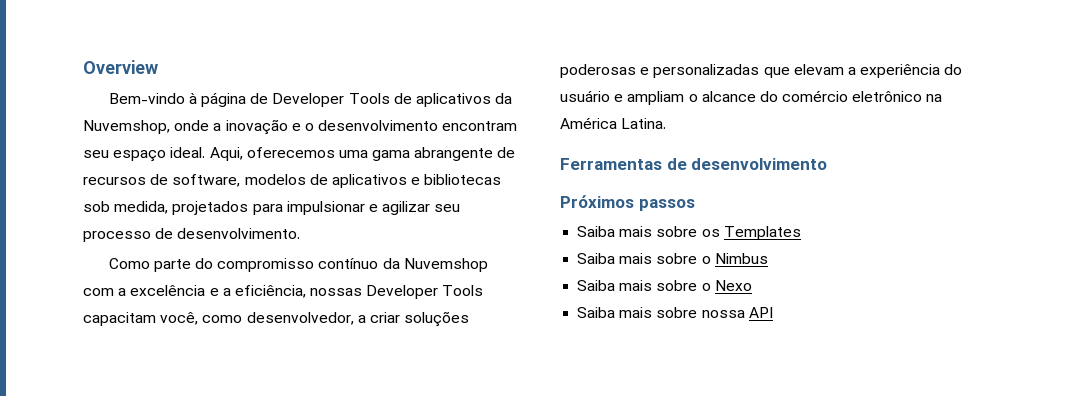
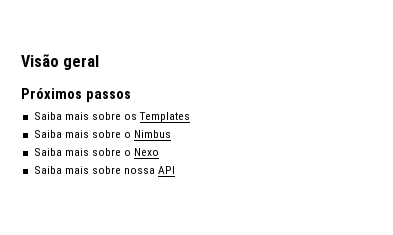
[83,60,158,74] [108,92,513,107] [83,119,518,135] [83,147,516,162] [83,174,502,188] [83,201,461,215] [83,228,301,242] [108,258,488,272] [83,285,484,299] [83,311,470,327] [560,64,963,78] [560,90,943,105] [560,117,667,129] [560,158,828,170] Overview // Bem-vindo à página de Developer Tools de aplicativos da Nuvemshop, onde a inovação e o desenvolvimento encontram seu espaço ideal. Aqui, oferecemos uma gama abrangente de recursos de software, modelos de aplicativos e bibliotecas sob medida, projetados para impulsionar e agilizar seu processo de desenvolvimento. // Como parte do compromisso contínuo da Nuvemshop com a excelência e a eficiência, nossas Developer Tools capacitam você, como desenvolvedor, a criar soluções poderosas e personalizadas que elevam a experiência do usuário e ampliam o alcance do comércio eletrônico na América Latina. // Ferramentas de desenvolvimento -> [21,54,100,70] Visão geral

